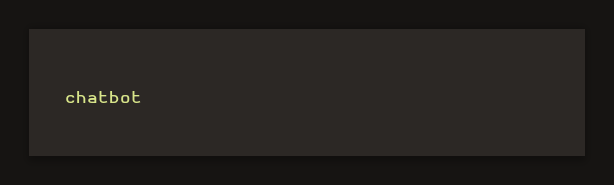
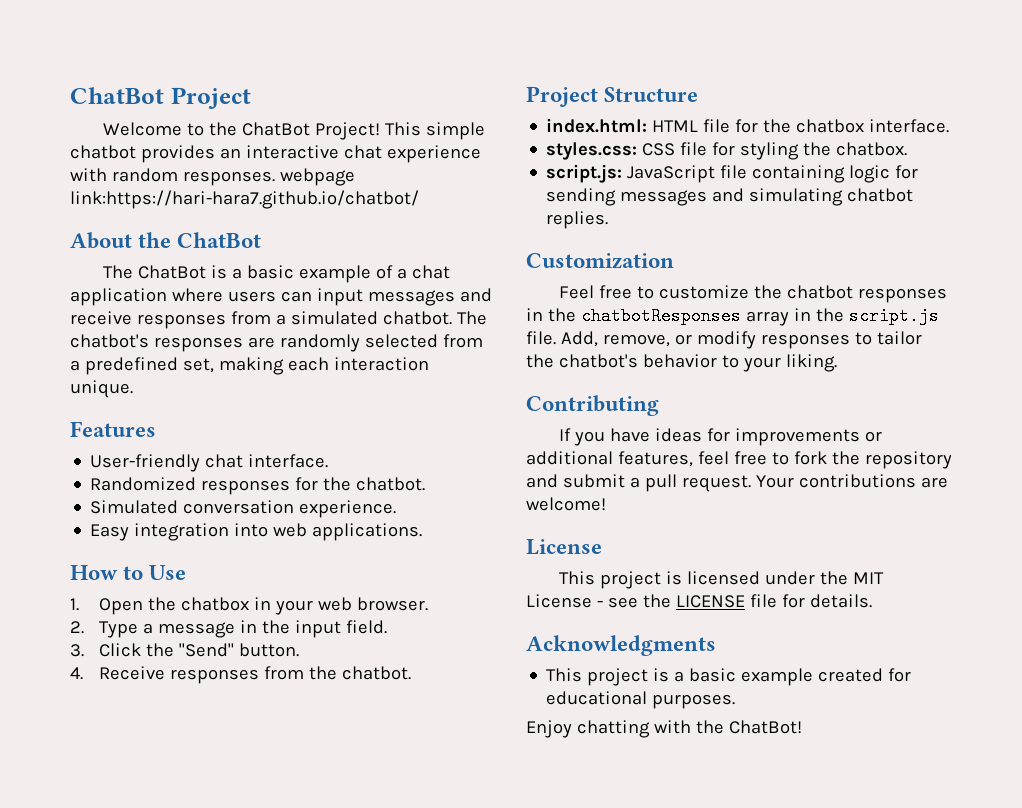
[65,91,142,103] chatbot -> [70,87,251,109] [103,122,486,140] [70,145,481,163] [70,168,355,186] [70,190,419,209] [70,232,262,249] [103,265,451,283] [70,288,492,306] [70,311,487,329] [70,334,483,352] [70,357,429,375] [70,380,133,398] [70,421,156,437] [90,454,329,472] [90,477,426,495] [90,500,397,518] [90,523,423,541] [70,565,187,580] [70,597,428,615] [70,620,387,638] [70,643,299,657] [70,666,411,684] [526,86,699,107] [546,118,950,133] [546,142,908,160] [546,164,919,183] [546,188,914,206] [546,211,609,229] [526,253,674,269] [559,285,948,303] [526,307,939,326] [526,331,922,349] [526,354,837,372] [526,395,659,416] [559,428,883,446] [526,451,952,469] [526,474,948,492] [526,497,606,511] [526,539,602,555] [559,571,885,589] [526,594,872,608] [526,635,716,656] [546,668,912,686] [546,691,736,709] [526,720,802,738] ChatBot Project // Welcome to the ChatBot Project! This simple chatbot provides an interactive chat experience with random responses. webpage link:https://hari-hara7.github.io/chatbot/ // About the ChatBot // The ChatBot is a basic example of a chat application where users can input messages and receive responses from a simulated chatbot. The chatbot's responses are randomly selected from a predefined set, making each interaction unique. // Features // User-friendly chat interface. // Randomized responses for the chatbot. // Simulated conversation experience. // Easy integration into web applications. // How to Use // 1. Open the chatbox in your web browser. // 2. Type a message in the input field. // 3. Click the "Send" button. // 4. Receive responses from the chatbot. // Project Structure // index.html: HTML file for the chatbox interface. // styles.css: CSS file for styling the chatbox. // script.js: JavaScript file containing logic for sending messages and simulating chatbot replies. // Customization // Feel free to customize the chatbot responses in the chatbotResponses array in the script.js file. Add, remove, or modify responses to tailor the chatbot's behavior to your liking. // Contributing // If you have ideas for improvements or additional features, feel free to fork the repository and submit a pull request. Your contributions are welcome! // License // This project is licensed under the MIT License - see the LICENSE file for details. // Acknowledgments // This project is a basic example created for educational purposes. // Enjoy chatting with the ChatBot!

